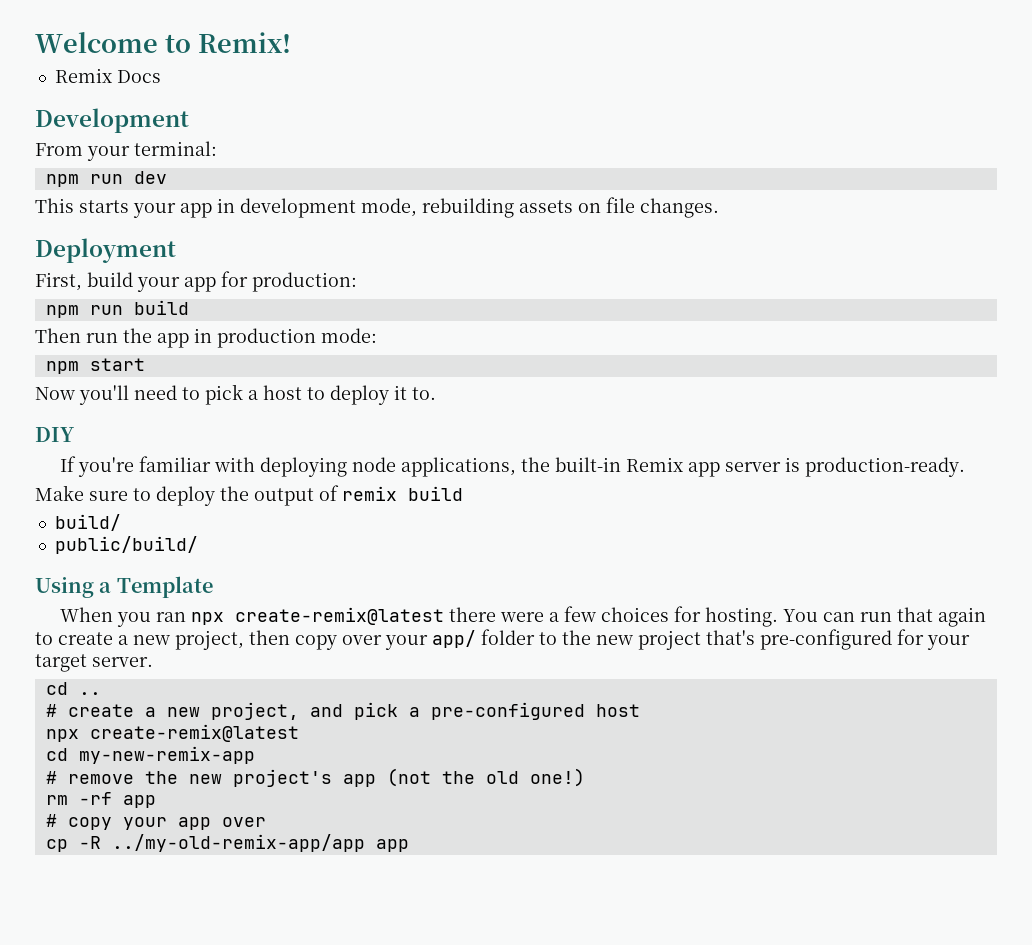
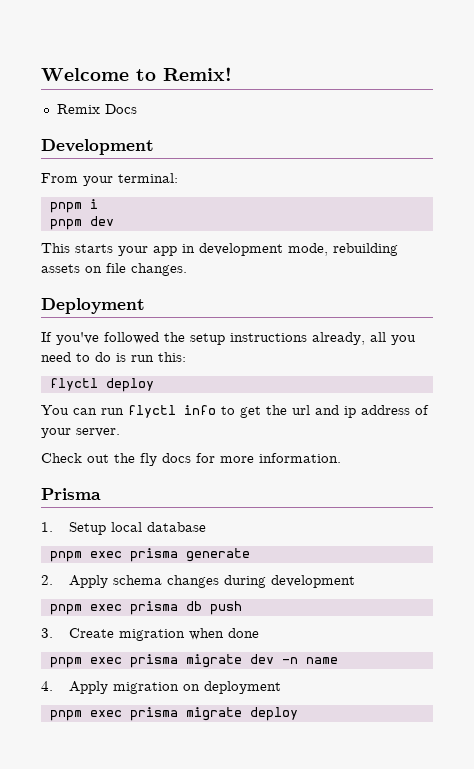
[45,174,123,187] npm run -> [49,199,98,213] [49,219,82,230] pnpm i // pnpm
[35,271,357,292] [45,300,189,318] [35,328,377,348] [45,358,145,374] [35,384,436,405] [35,427,74,442] [60,456,966,477] [35,485,463,506] [54,514,121,531] [54,536,198,554] [35,576,213,598] [60,606,987,627] [35,629,970,650] [35,654,153,672] [45,682,101,695] [45,702,640,720] [45,724,299,742] [45,746,255,764] [45,768,585,787] [45,792,156,808] [45,814,266,830] [45,834,409,852] First, build your app for production: // npm run build // Then run the app in production mode: // npm start // Now you'll need to pick a host to deploy it to. // DIY // If you're familiar with deploying node applications, the built-in Remix app server is production-ready. // Make sure to deploy the output of remix build // build/ // public/build/ // Using a Template // When you ran npx create-remix@latest there were a few choices for hosting. You can run that again to create a new project, then copy over your app/ folder to the new project that's pre-configured for your target server. // cd .. // # create a new project, and pick a pre-configured host // npx create-remix@latest // cd my-new-remix-app // # remove the new project's app (not the old one!) // rm -rf app // # copy your app over // cp -R ../my-old-remix-app/app app -> [41,332,416,345] [41,352,186,362] [49,378,154,392] [41,405,429,418] [41,428,120,438] [41,453,341,466] [41,488,101,500] [41,522,207,535] [49,548,250,562] [41,575,356,588] [49,601,242,615] [41,628,260,641] [49,654,338,668] [41,681,282,694] [49,707,298,721] If you've followed the setup instructions already, all you need to do is run this: // flyctl deploy // You can run flyctl info to get the url and ip address of your server. // Check out the fly docs for more information. // Prisma // 1. Setup local database // pnpm exec prisma generate // 2. Apply schema changes during development // pnpm exec prisma db push // 3. Create migration when done // pnpm exec prisma migrate dev -n name // 4. Apply migration on deployment // pnpm exec prisma migrate deploy

